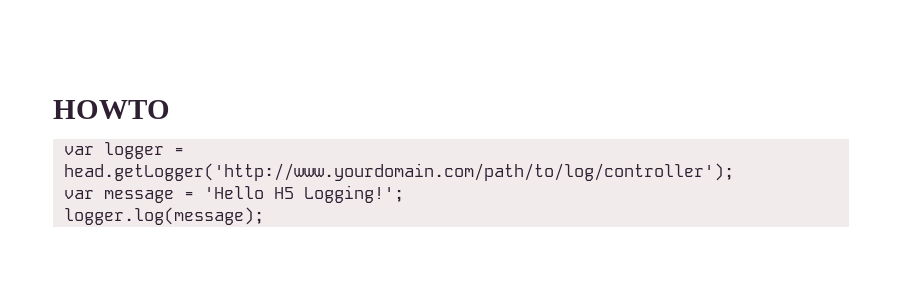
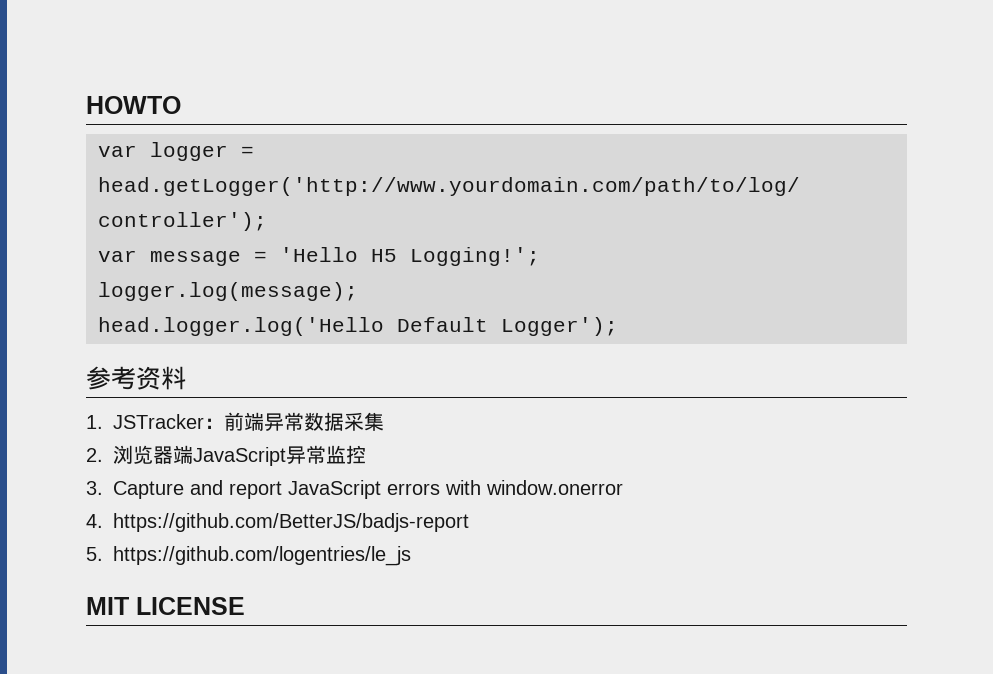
(265, 216) none -> [98,317,618,336] [86,366,186,390] [86,412,384,431] [86,445,366,466] [86,480,623,499] [86,513,469,532] [86,546,411,566] [86,597,245,615] // head.logger.log('Hello Default Logger'); // 参考资料 // 1. JSTracker：前端异常数据采集 // 2.浏览器端JavaScript异常监控 // 3. Capture and report JavaScript errors with window.onerror // 4. https://github.com/BetterJS/badjs-report // 5. https://github.com/logentries/le_js // MIT LICENSE

